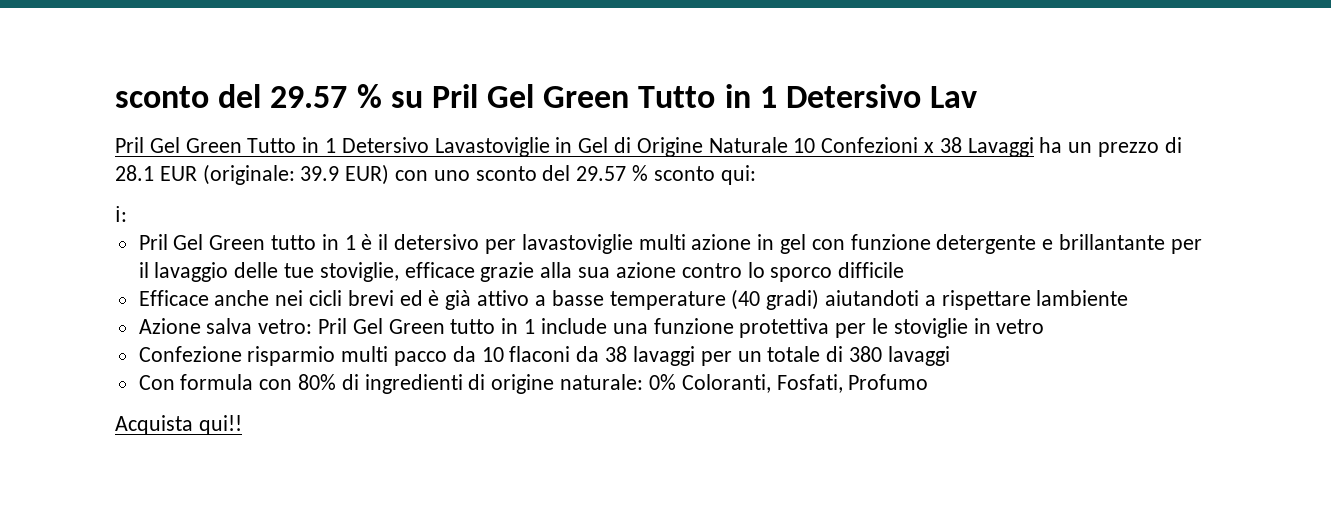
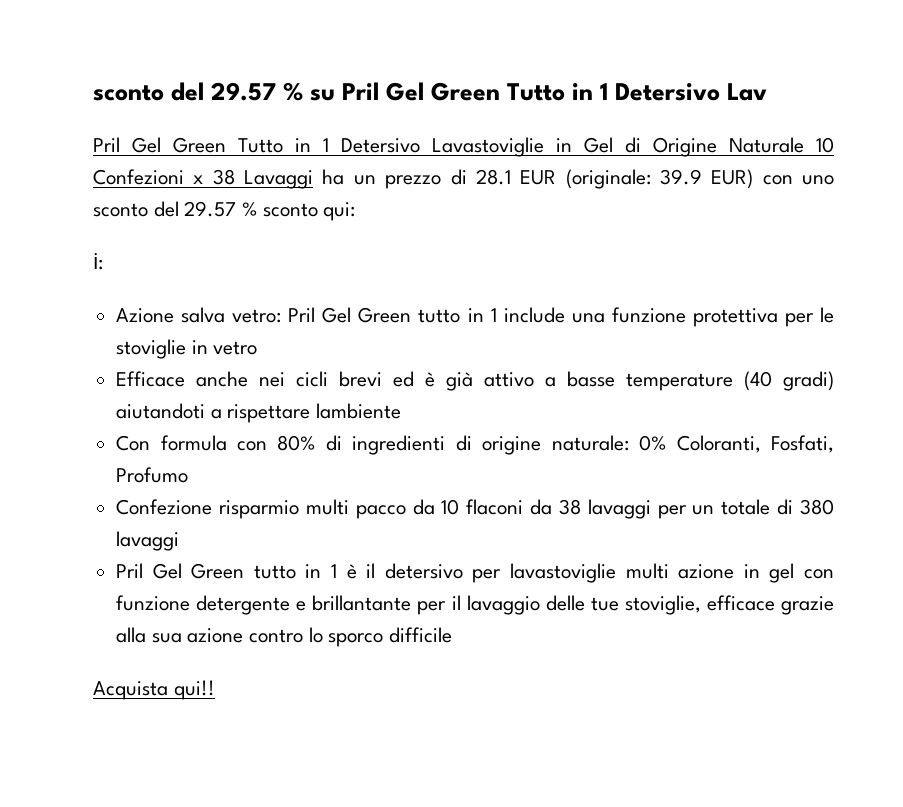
(127, 214) none -> [116,307,834,327] [116,339,258,359] [116,371,834,391] [116,403,402,423] [116,435,835,455] [116,467,189,483] [116,499,835,519] [116,531,180,551] // Azione salva vetro: Pril Gel Green tutto in 1 include una funzione protettiva per le stoviglie in vetro // Efficace anche nei cicli brevi ed è già attivo a basse temperature (40 gradi) aiutandoti a rispettare lambiente // Con formula con 80% di ingredienti di origine naturale: 0% Coloranti, Fosfati, Profumo // Confezione risparmio multi pacco da 10 flaconi da 38 lavaggi per un totale di 380 lavaggi
[138,289,1129,310] [138,318,1045,338] [138,346,950,366] [138,374,929,394] // Efficace anche nei cicli brevi ed è già attivo a basse temperature (40 gradi) aiutandoti a rispettare lambiente // Azione salva vetro: Pril Gel Green tutto in 1 include una funzione protettiva per le stoviglie in vetro // Confezione risparmio multi pacco da 10 flaconi da 38 lavaggi per un totale di 380 lavaggi // Con formula con 80% di ingredienti di origine naturale: 0% Coloranti, Fosfati, Profumo -> (453, 635) none

